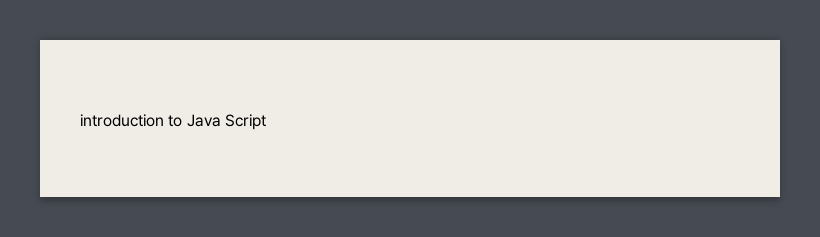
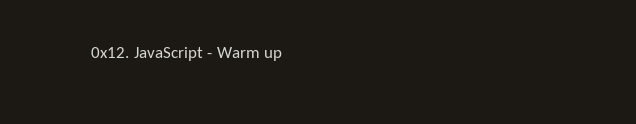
[80,114,266,130] introduction to Java Script -> [91,47,283,61] 0x12. JavaScript - Warm up

